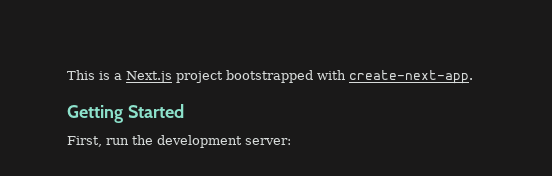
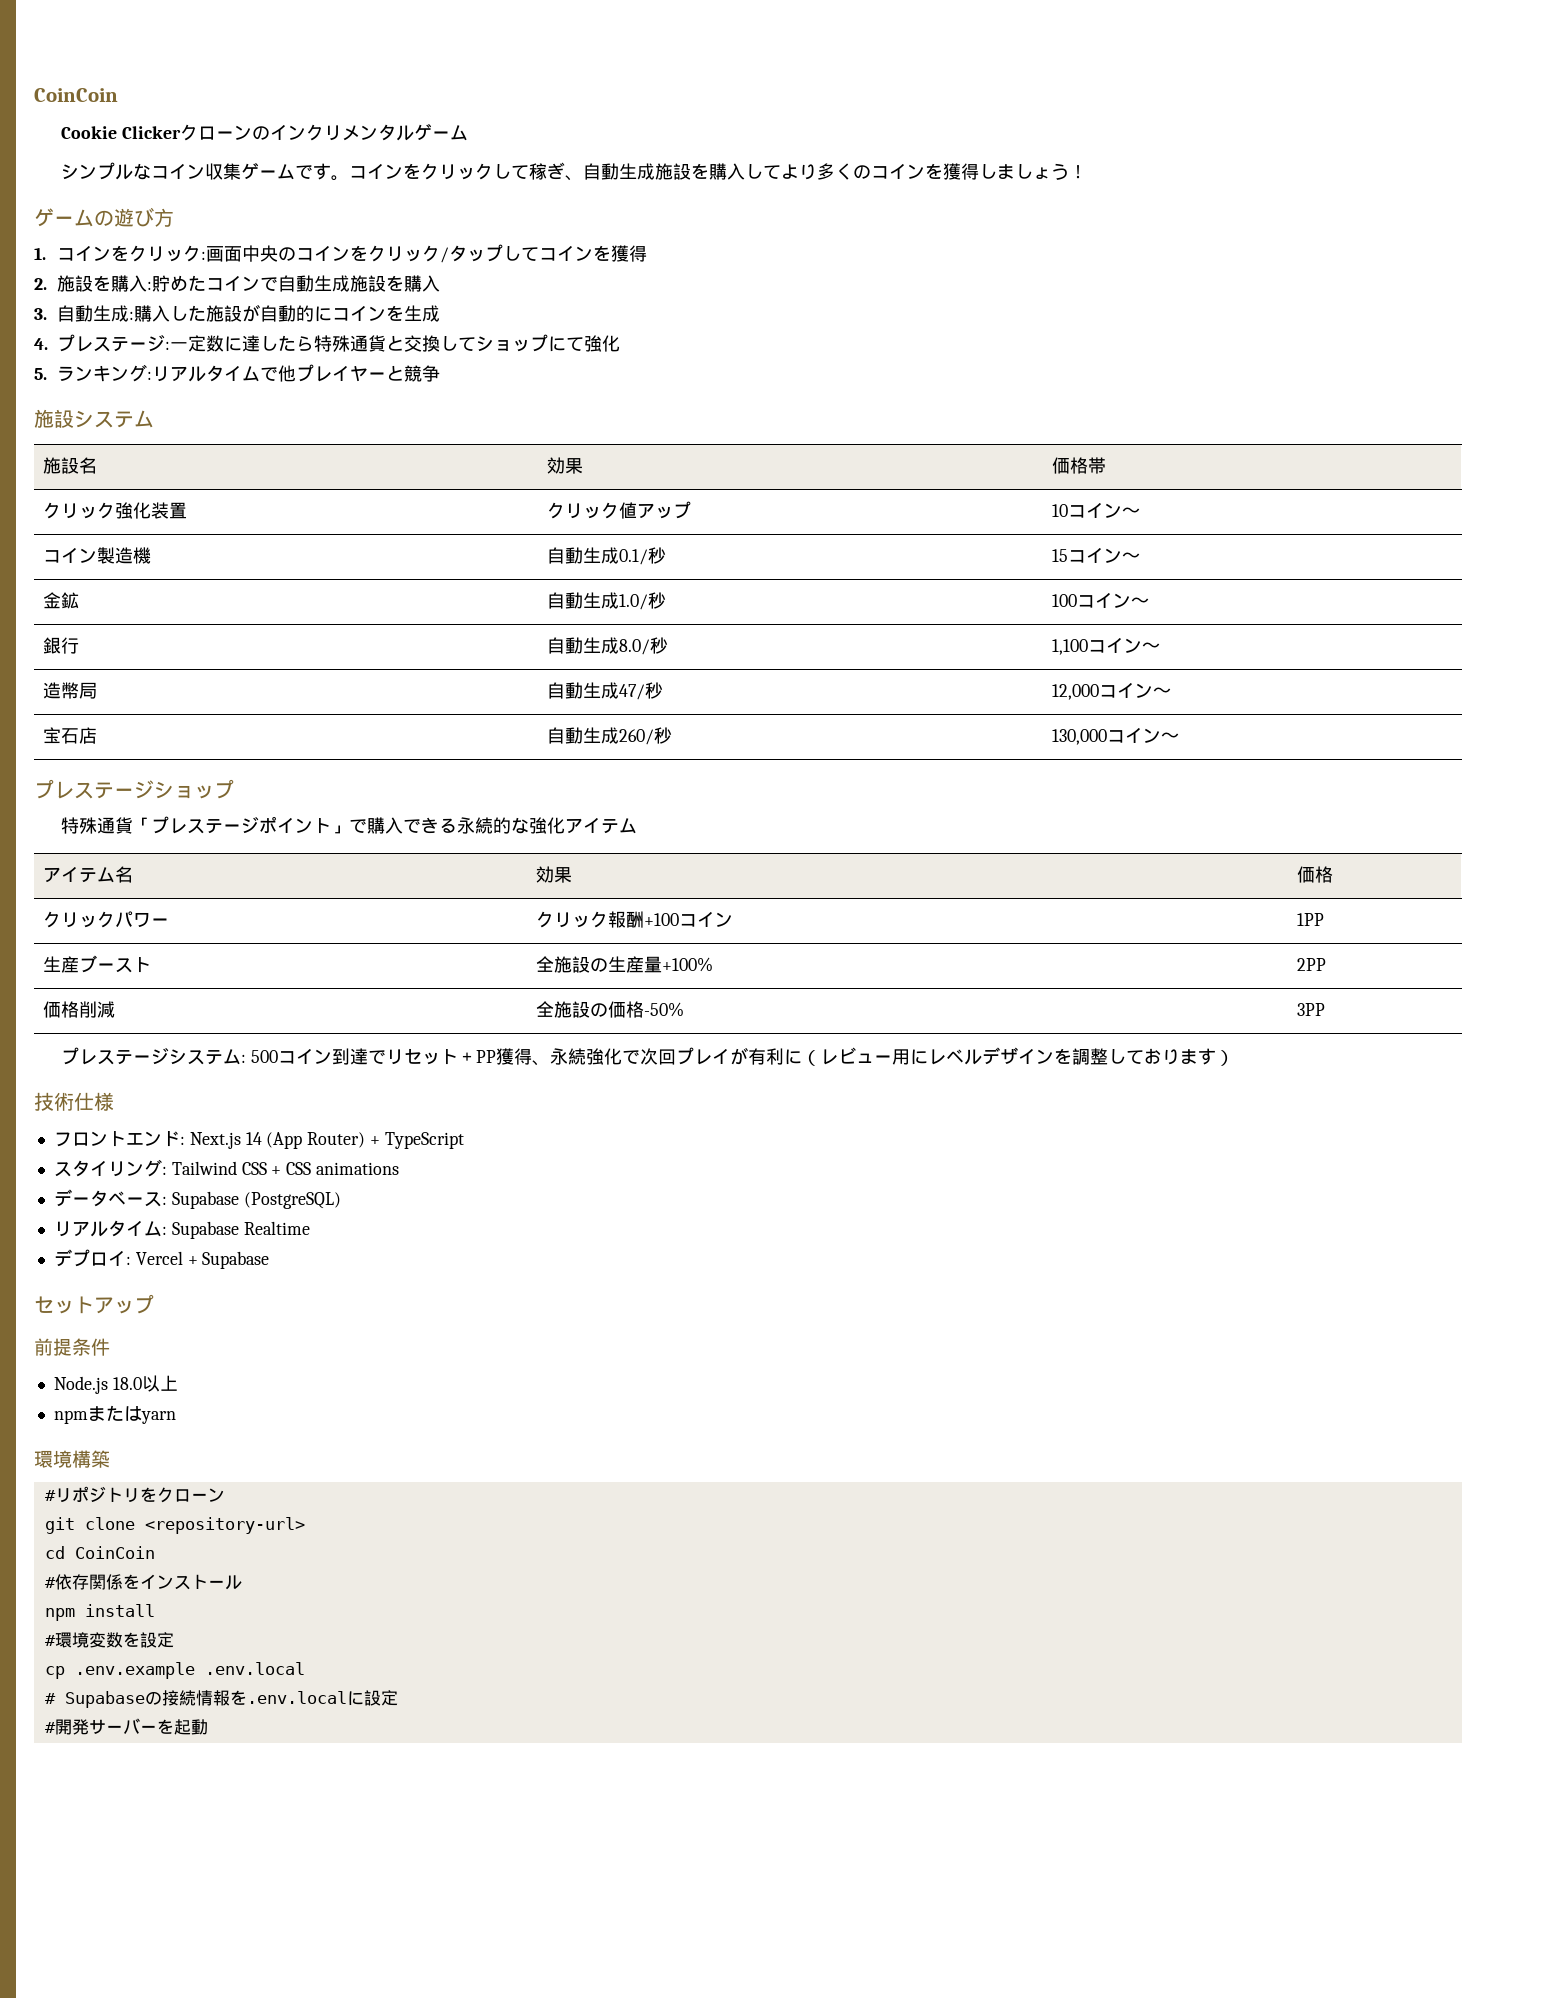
[67,70,473,84] [67,104,184,123] [67,135,291,148] This is a Next.js project bootstrapped with create-next-app. // Getting Started // First, run the development server: -> [34,88,118,102] [61,124,469,141] [61,162,1088,181] [34,207,174,227] [34,244,648,263] [34,275,441,292] [34,304,441,322] [34,334,621,352] [34,364,441,382] [34,409,154,428] [43,457,98,474] [547,457,584,474] [1052,457,1107,474] [43,502,188,519] [547,501,692,519] [1052,502,1141,518] [43,547,152,564] [547,547,667,565] [1052,547,1141,563] [43,592,80,609] [547,592,667,610] [1052,592,1150,608] [43,637,80,654] [547,637,669,655] [1052,637,1161,655] [43,682,98,699] [547,682,664,700] [1052,682,1172,700] [43,727,98,744] [547,727,673,745] [1052,727,1180,745] [34,779,234,799] [61,816,638,834] [43,866,134,883] [536,866,573,883] [1297,866,1334,883] [43,911,170,928] [536,911,734,928] [1297,913,1325,926] [43,955,152,973] [536,956,714,973] [1297,958,1327,971] [43,1001,116,1018] [536,1001,685,1018] [1297,1003,1326,1016] [61,1047,1235,1066] [34,1092,114,1111] [53,1131,464,1149] [53,1159,400,1177] [53,1189,341,1209] [53,1220,310,1239] [53,1249,270,1269] [34,1294,154,1314] [34,1338,110,1356] [53,1375,178,1394] [53,1405,176,1424] [34,1450,110,1468] [44,1486,225,1503] [44,1517,305,1534] [44,1546,155,1559] [44,1574,242,1590] [44,1604,155,1621] [44,1632,174,1648] [44,1662,305,1679] [44,1690,398,1708] [44,1718,208,1735] CoinCoin // Cookie Clickerクローンのインクリメンタルゲーム // シンプルなコイン収集ゲームです。コインをクリックして稼ぎ、自動生成施設を購入してより多くのコインを獲得しましょう！ // ゲームの遊び方 // 1.コインをクリック:画面中央のコインをクリック/タップしてコインを獲得 // 2.施設を購入:貯めたコインで自動生成施設を購入 // 3.自動生成:購入した施設が自動的にコインを生成 // 4.プレステージ:一定数に達したら特殊通貨と交換してショップにて強化 // 5.ランキング:リアルタイムで他プレイヤーと競争 // 施設システム // 施設名 | 効果 | 価格帯 // クリック強化装置 | クリック値アップ | 10コイン〜 // コイン製造機 | 自動生成0.1/秒 | 15コイン〜 // 金鉱 | 自動生成1.0/秒 | 100コイン〜 // 銀行 | 自動生成8.0/秒 | 1,100コイン〜 // 造幣局 | 自動生成47/秒 | 12,000コイン〜 // 宝石店 | 自動生成260/秒 | 130,000コイン〜 // プレステージショップ // 特殊通貨「プレステージポイント」で購入できる永続的な強化アイテム // アイテム名 | 効果 | 価格 // クリックパワー | クリック報酬+100コイン | 1PP // 生産ブースト | 全施設の生産量+100% | 2PP // 価格削減 | 全施設の価格-50% | 3PP // プレステージシステム: 500コイン到達でリセット＋PP獲得、永続強化で次回プレイが有利に（レビュー用にレベルデザインを調整しております） // 技術仕様 // フロントエンド: Next.js 14 (App Router) + TypeScript // スタイリング: Tailwind CSS + CSS animations // データベース: Supabase (PostgreSQL) // リアルタイム: Supabase Realtime // デプロイ: Vercel + Supabase // セットアップ // 前提条件 // Node.js 18.0以上 // npmまたはyarn // 環境構築 // #リポジトリをクローン // git clone <repository-url> // cd CoinCoin // #依存関係をインストール // npm install // #環境変数を設定 // cp .env.example .env.local // # Supabaseの接続情報を.env.localに設定 // #開発サーバーを起動

